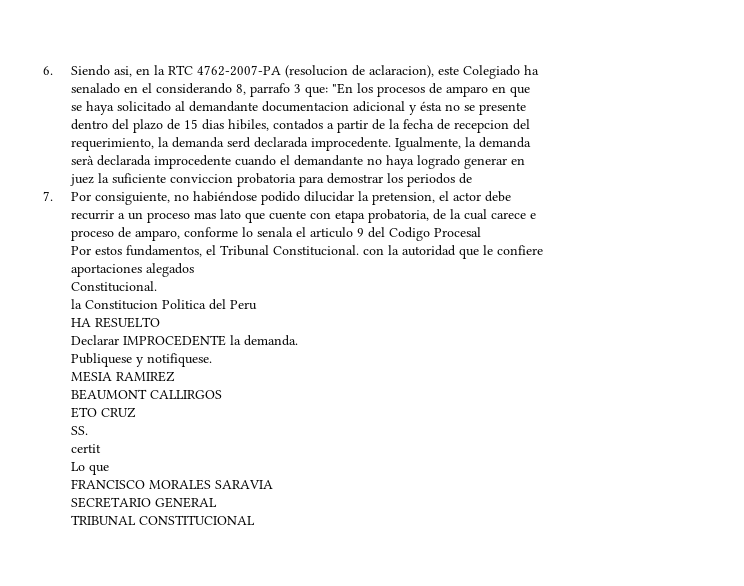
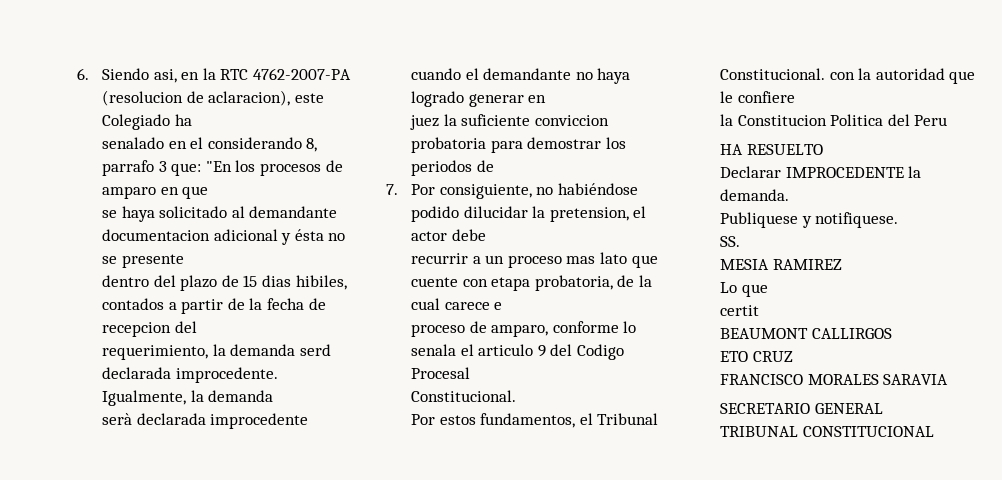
(481, 232) none -> [410,390,516,402] // Constitucional.
[70,263,194,277] [70,281,157,292] // aportaciones alegados // Constitucional. -> (795, 97) none
(212, 360) none -> [719,236,740,247] // SS.
(175, 376) none -> [719,282,768,297] [719,305,759,316] // Lo que // certit
[70,426,88,435] [70,444,101,453] [70,462,109,475] // SS. // certit // Lo que -> (793, 356) none

